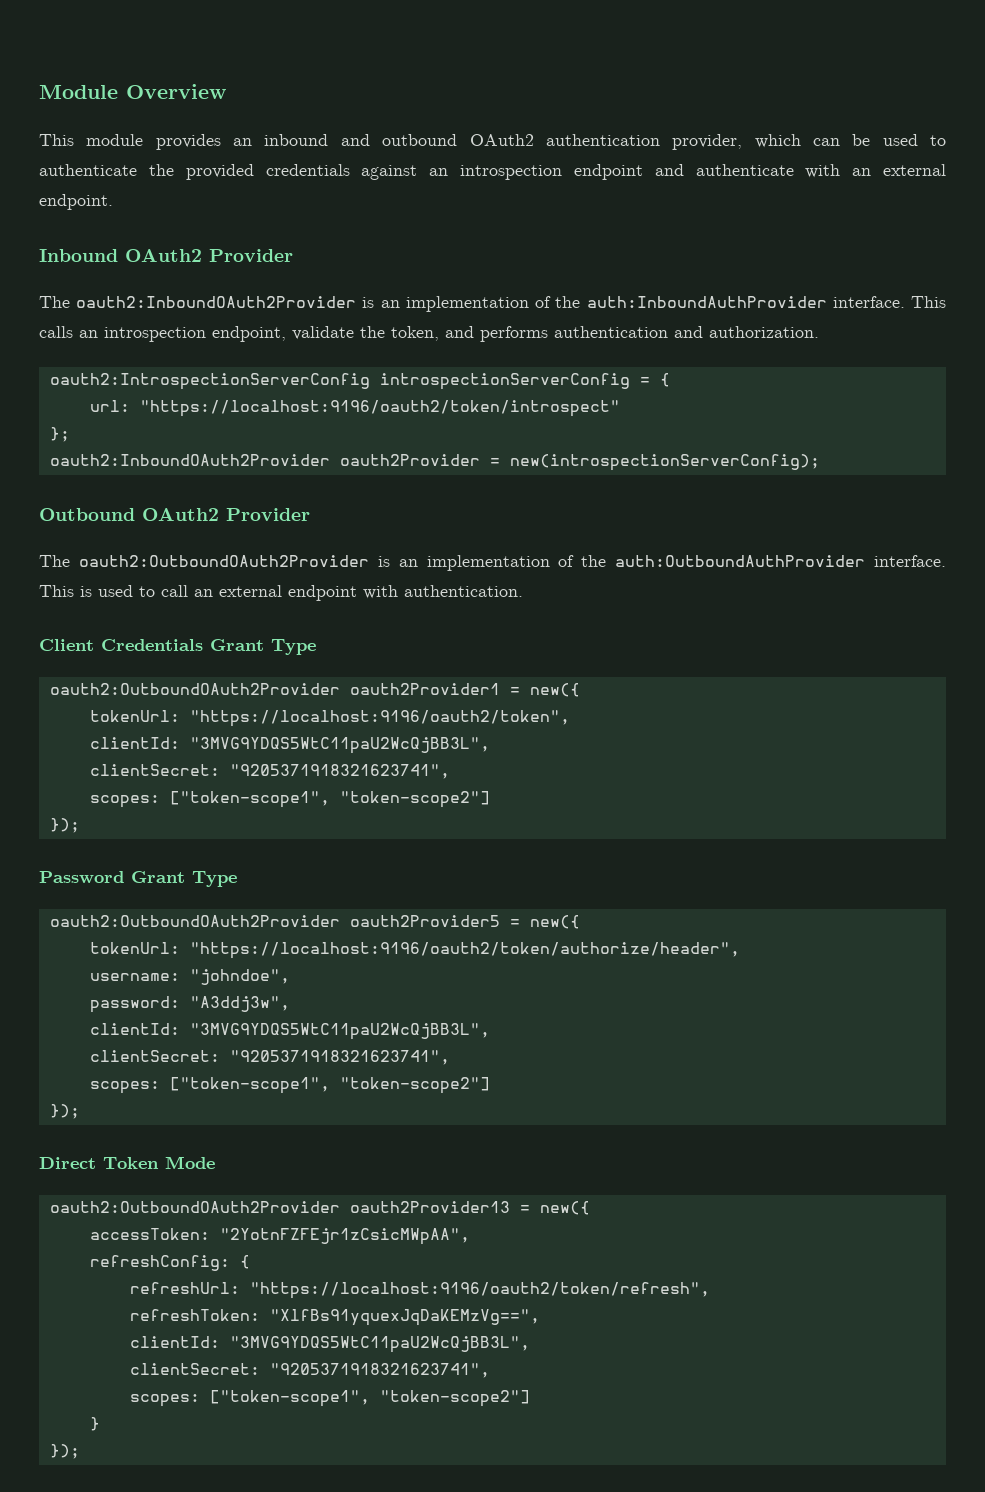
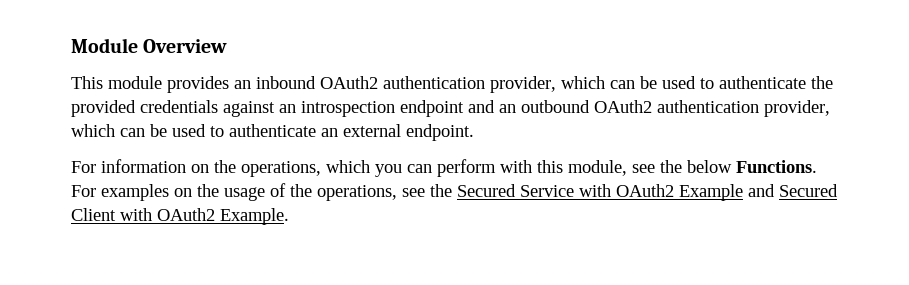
[340,134,458,146] and outbound -> (316, 82) none
[695,164,947,178] [39,194,113,210] [39,249,293,262] [39,296,946,312] [39,326,819,342] [49,373,670,390] [89,400,620,417] [49,427,70,442] [49,454,820,471] [39,508,310,521] [39,555,946,571] [39,585,523,601] [39,639,316,655] [49,683,580,697] [89,710,570,727] [89,737,490,754] [89,764,450,779] [89,791,490,808] [49,818,80,833] [39,871,237,887] [49,915,580,929] [89,942,740,959] [89,969,290,985] [89,996,290,1013] [89,1023,490,1040] [89,1050,450,1065] [89,1077,490,1094] [49,1104,80,1119] [39,1156,215,1169] [49,1201,590,1215] [89,1228,470,1245] [89,1255,250,1271] [129,1282,710,1299] [129,1309,540,1326] [129,1336,530,1353] [129,1363,490,1378] [129,1390,530,1407] [89,1417,100,1431] [49,1444,80,1459] authenticate with an external endpoint. // Inbound OAuth2 Provider // The oauth2:InboundOAuth2Provider is an implementation of the auth:InboundAuthProvider interface. This calls an introspection endpoint, validate the token, and performs authentication and authorization. // oauth2:IntrospectionServerConfig introspectionServerConfig = { // url: "https://localhost:9196/oauth2/token/introspect" // }; // oauth2:InboundOAuth2Provider oauth2Provider = new(introspectionServerConfig); // Outbound OAuth2 Provider // The oauth2:OutboundOAuth2Provider is an implementation of the auth:OutboundAuthProvider interface. This is used to call an external endpoint with authentication. // Client Credentials Grant Type // oauth2:OutboundOAuth2Provider oauth2Provider1 = new({ // tokenUrl: "https://localhost:9196/oauth2/token", // clientId: "3MVG9YDQS5WtC11paU2WcQjBB3L", // clientSecret: "9205371918321623741", // scopes: ["token-scope1", "token-scope2"] // }); // Password Grant Type // oauth2:OutboundOAuth2Provider oauth2Provider5 = new({ // tokenUrl: "https://localhost:9196/oauth2/token/authorize/header", // username: "johndoe", // password: "A3ddj3w", // clientId: "3MVG9YDQS5WtC11paU2WcQjBB3L", // clientSecret: "9205371918321623741", // scopes: ["token-scope1", "token-scope2"] // }); // Direct Token Mode // oauth2:OutboundOAuth2Provider oauth2Provider13 = new({ // accessToken: "2YotnFZFEjr1zCsicMWpAA", // refreshConfig: { // refreshUrl: "https://localhost:9196/oauth2/token/refresh", // refreshToken: "XlfBs91yquexJqDaKEMzVg==", // clientId: "3MVG9YDQS5WtC11paU2WcQjBB3L", // clientSecret: "9205371918321623741", // scopes: ["token-scope1", "token-scope2"] // } // }); -> [499,100,830,117] [71,124,474,141] [71,159,817,177] [71,183,838,201] [71,208,289,225] an outbound OAuth2 authentication provider, which can be used to authenticate an external endpoint. // For information on the operations, which you can perform with this module, see the below Functions. For examples on the usage of the operations, see the Secured Service with OAuth2 Example and Secured Client with OAuth2 Example.

